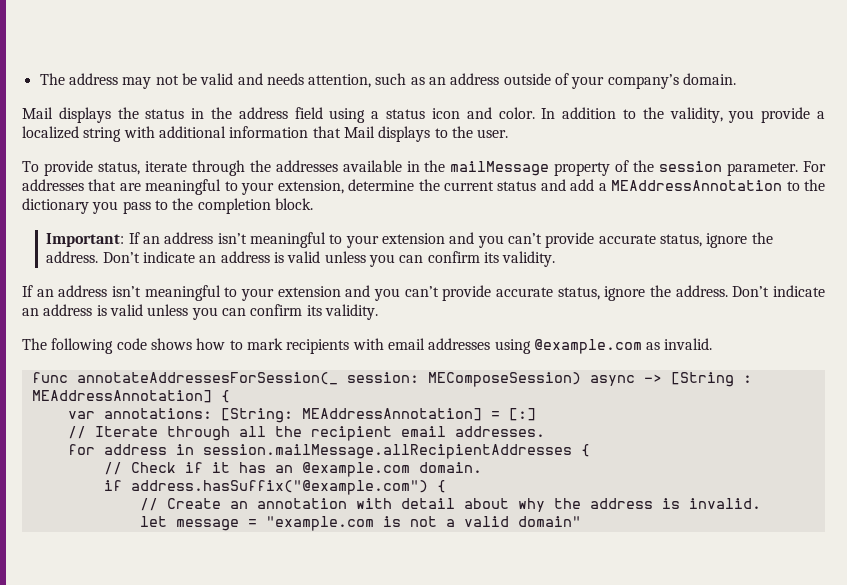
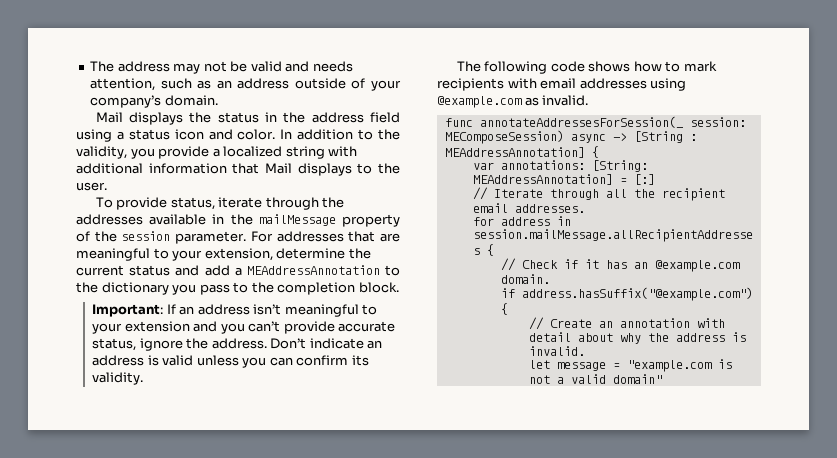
[22,285,825,301] [22,304,378,320] // If an address isn’t meaningful to your extension and you can’t provide accurate status, ignore the address. Don’t indicate an address is valid unless you can confirm its validity. -> (144, 378) none

